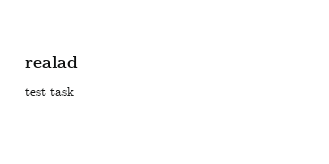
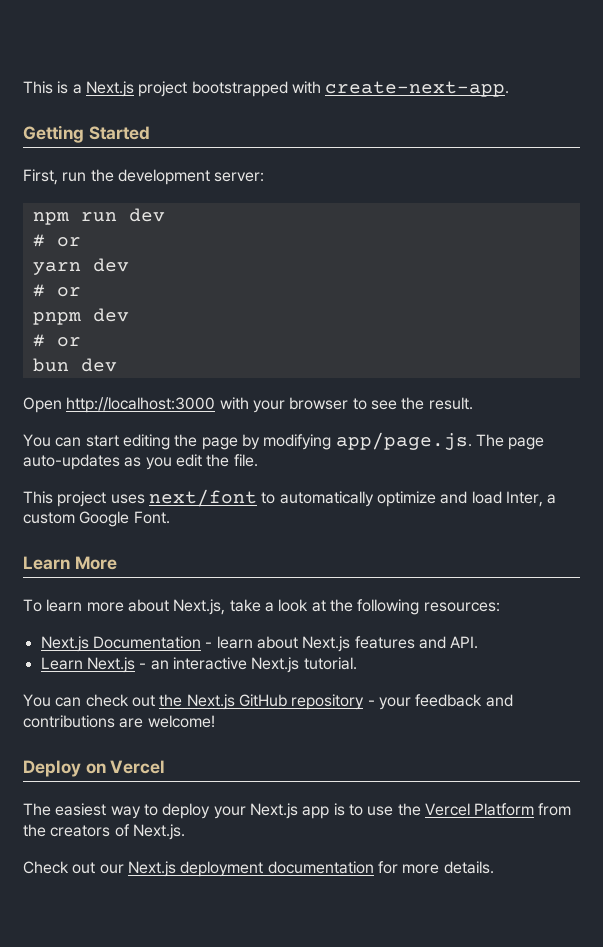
[25,56,78,68] [25,87,74,96] realad // test task -> [23,81,510,97] [23,125,150,143] [23,169,265,185] [32,208,165,225] [32,234,81,247] [32,258,129,275] [32,284,81,297] [32,308,129,325] [32,334,81,347] [32,358,117,372] [23,397,473,413] [23,432,545,450] [23,454,258,470] [23,489,557,507] [23,511,170,527] [23,556,117,570] [23,599,500,615] [40,636,479,652] [40,657,357,673] [23,694,513,710] [23,715,215,728] [23,760,166,777] [23,803,572,819] [23,824,185,840] [23,861,494,877] This is a Next.js project bootstrapped with create-next-app. // Getting Started // First, run the development server: // npm run dev // # or // yarn dev // # or // pnpm dev // # or // bun dev // Open http://localhost:3000 with your browser to see the result. // You can start editing the page by modifying app/page.js. The page auto-updates as you edit the file. // This project uses next/font to automatically optimize and load Inter, a custom Google Font. // Learn More // To learn more about Next.js, take a look at the following resources: // Next.js Documentation - learn about Next.js features and API. // Learn Next.js - an interactive Next.js tutorial. // You can check out the Next.js GitHub repository - your feedback and contributions are welcome! // Deploy on Vercel // The easiest way to deploy your Next.js app is to use the Vercel Platform from the creators of Next.js. // Check out our Next.js deployment documentation for more details.

